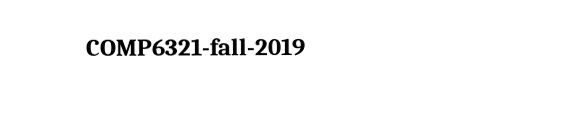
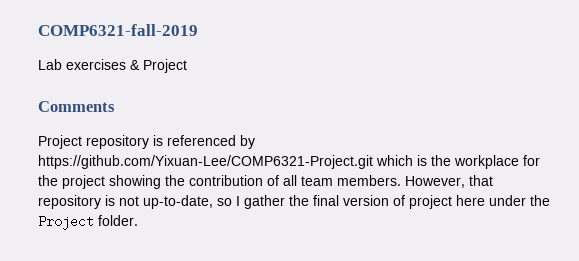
(305, 47) none -> [38,59,187,73] [38,101,115,112] [38,135,255,149] [38,155,540,169] [38,175,493,189] [38,195,550,209] [38,215,138,230] // Lab exercises & Project // Comments // Project repository is referenced by https://github.com/Yixuan-Lee/COMP6321-Project.git which is the workplace for the project showing the contribution of all team members. However, that repository is not up-to-date, so I gather the final version of project here under the Project folder.

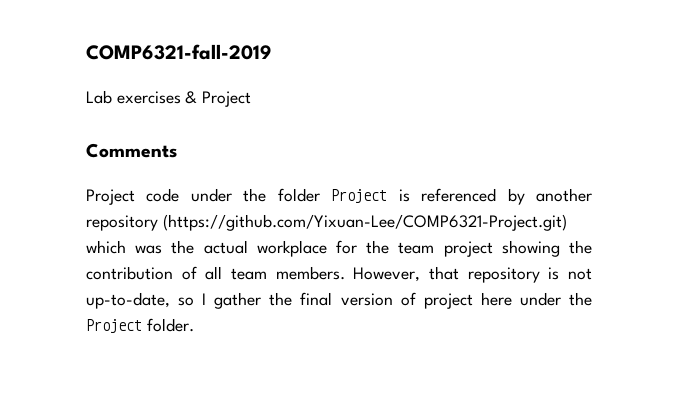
[86,135,255,149] [38,155,451,169] repository is referenced by https://github.com/Yixuan-Lee/COMP6321-Project.git which is the -> [146,188,593,205] [86,214,567,231] [86,240,248,254] code under the folder Project is referenced by another repository (https://github.com/Yixuan-Lee/COMP6321-Project.git) which was the actual
(58, 180) none -> [398,242,435,254] team

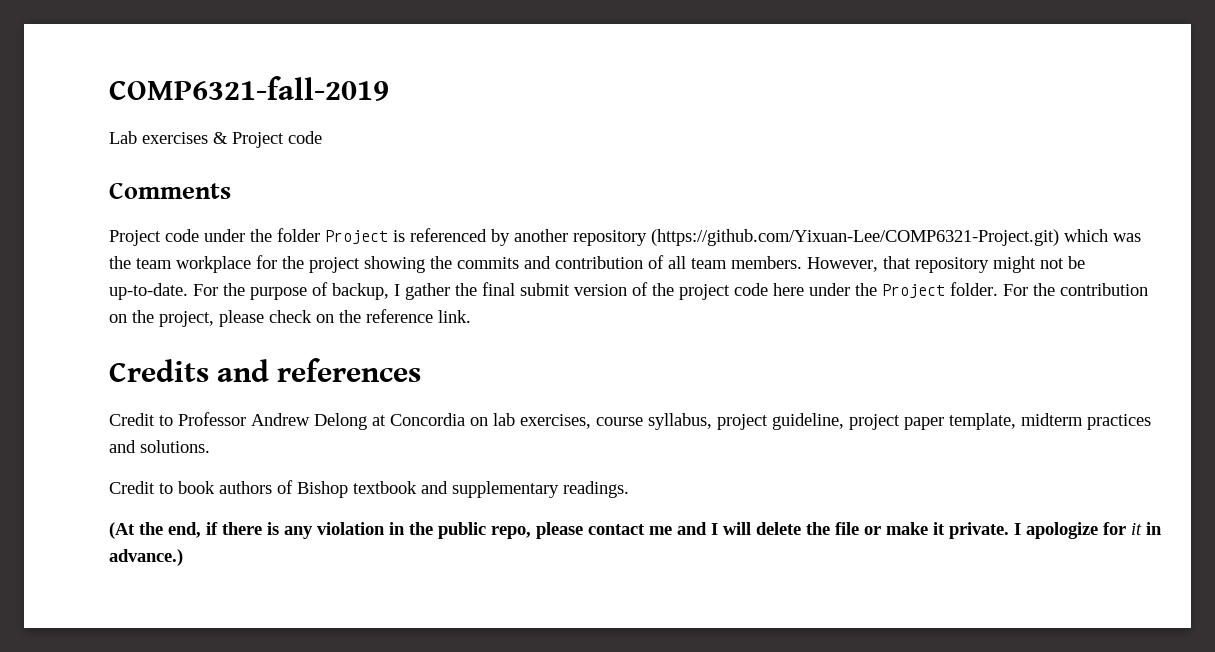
(252, 99) none -> [288,131,322,144] code
[203,240,248,254] actual -> [136,258,172,269] team
[398,242,435,254] team -> (304, 262) none
(592, 247) none -> [457,256,551,269] commits and
[548,267,592,280] [86,292,195,309] is not up-to-date, so -> [993,256,1085,273] [109,282,389,300] might not be up-to-date. For the purpose of backup,
(333, 299) none -> [520,283,570,296] submit
[423,293,473,309] project -> [652,283,768,300] the project code
(194, 325) none -> [1003,283,1148,296] [109,309,471,327] [109,358,422,382] [109,412,1151,430] [109,440,210,453] [109,480,629,498] [109,522,1162,539] [109,549,183,566] For the contribution on the project, please check on the reference link. // Credits and references // Credit to Professor Andrew Delong at Concordia on lab exercises, course syllabus, project guideline, project paper template, midterm practices and solutions. // Credit to book authors of Bishop textbook and supplementary readings. // (At the end, if there is any violation in the public repo, please contact me and I will delete the file or make it private. I apologize for it in advance.)

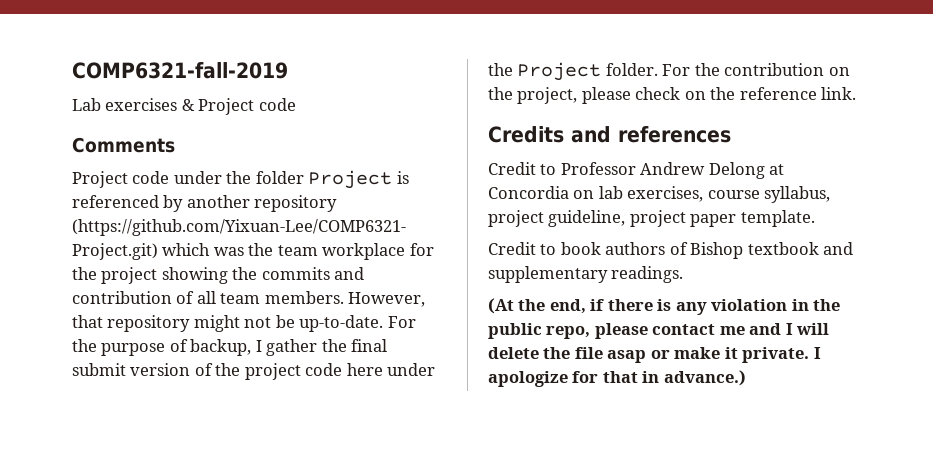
[949,413,1151,430] [109,440,210,453] template, midterm practices and solutions. -> [740,210,815,227] template.
(859, 528) none -> [607,350,647,363] asap
[1131,523,1142,535] it -> [602,371,638,383] that

